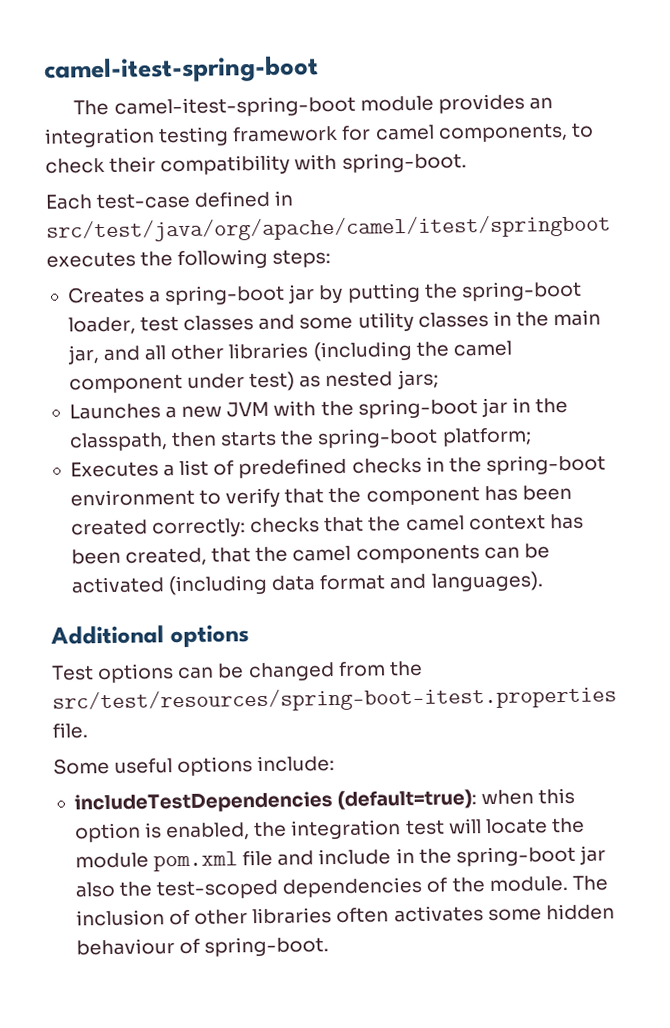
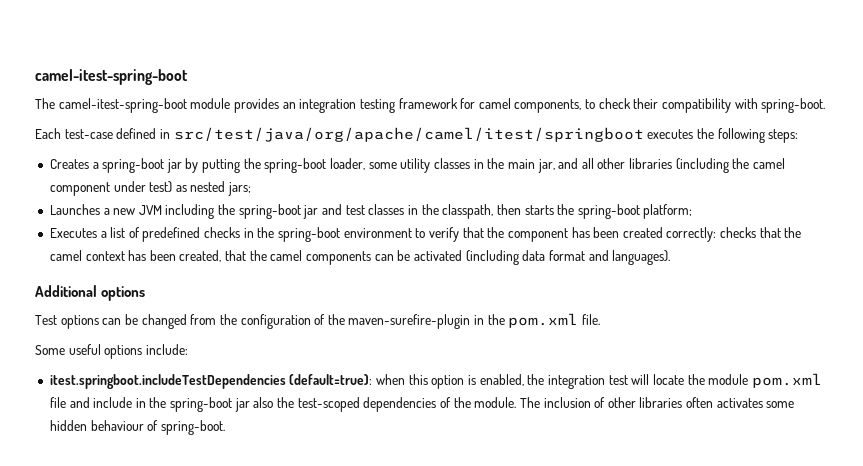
[140,314,296,332] test classes and -> (366, 164) none
[273,397,508,419] with the spring-boot jar -> [165,204,405,219] including the spring-boot jar and test classes
[52,685,617,714] src/test/resources/spring-boot-itest.properties -> [240,313,579,329] configuration of the maven-surefire-plugin in the pom.xml
[73,791,333,814] includeTestDependencies -> [49,374,286,389] itest.springboot.includeTestDependencies

